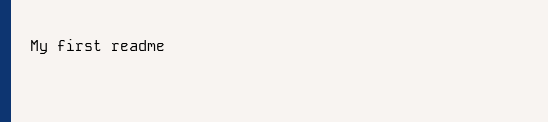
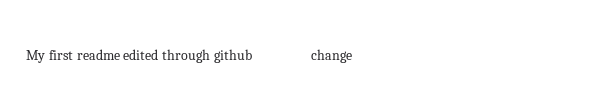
(165, 45) none -> [123,49,352,63] edited through github change

